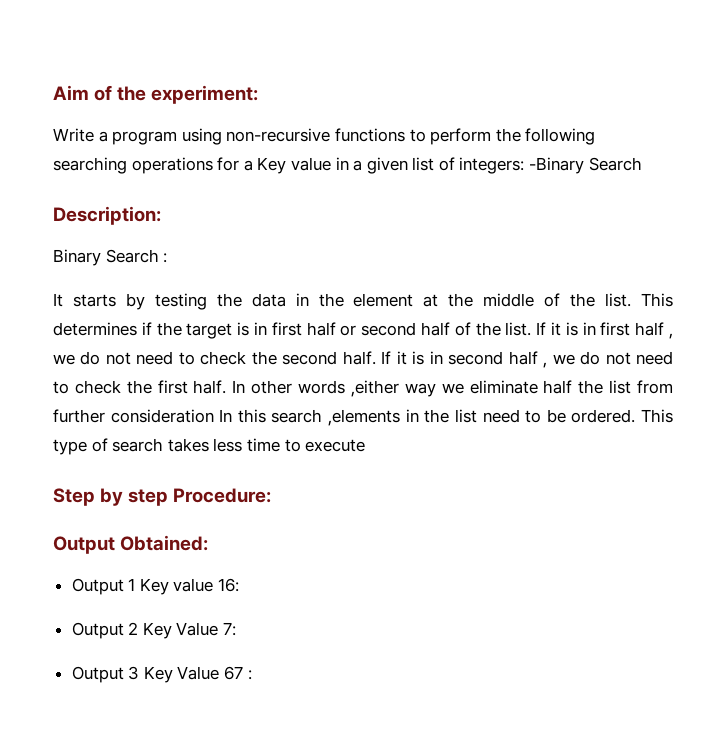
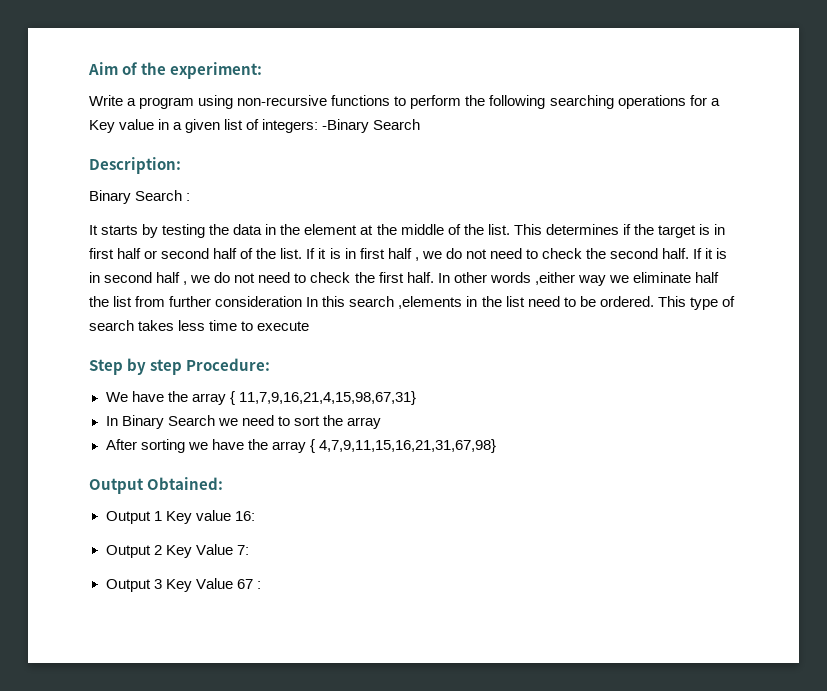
(272, 495) none -> [105,391,416,405] [105,415,381,429] [105,439,496,453] // We have the array { 11,7,9,16,21,4,15,98,67,31} // In Binary Search we need to sort the array // After sorting we have the array { 4,7,9,11,15,16,21,31,67,98}

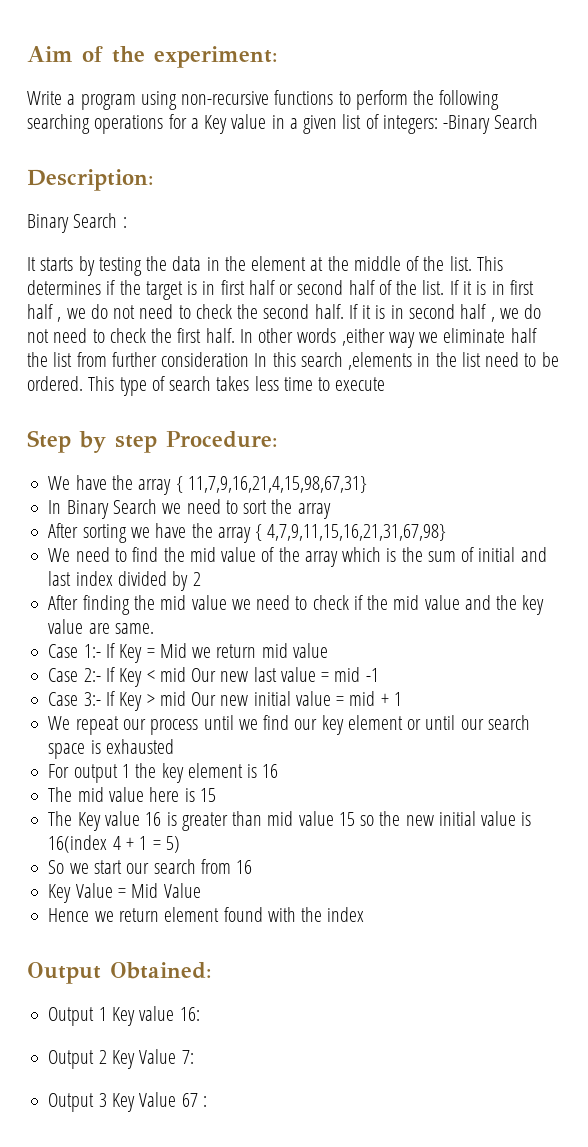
(496, 446) none -> [48,547,547,567] [48,571,201,591] [48,595,545,615] [48,619,154,634] [48,643,328,663] [48,667,379,687] [48,691,402,711] [48,715,530,735] [48,739,174,759] [48,763,279,783] [48,787,216,802] [48,811,532,831] [48,835,180,853] [48,859,253,874] [48,883,201,903] [48,907,365,922] // We need to find the mid value of the array which is the sum of initial and last index divided by 2 // After finding the mid value we need to check if the mid value and the key value are same. // Case 1:- If Key = Mid we return mid value // Case 2:- If Key < mid Our new last value = mid -1 // Case 3:- If Key > mid Our new initial value = mid + 1 // We repeat our process until we find our key element or until our search space is exhausted // For output 1 the key element is 16 // The mid value here is 15 // The Key value 16 is greater than mid value 15 so the new initial value is 16(index 4 + 1 = 5) // So we start our search from 16 // Key Value = Mid Value // Hence we return element found with the index

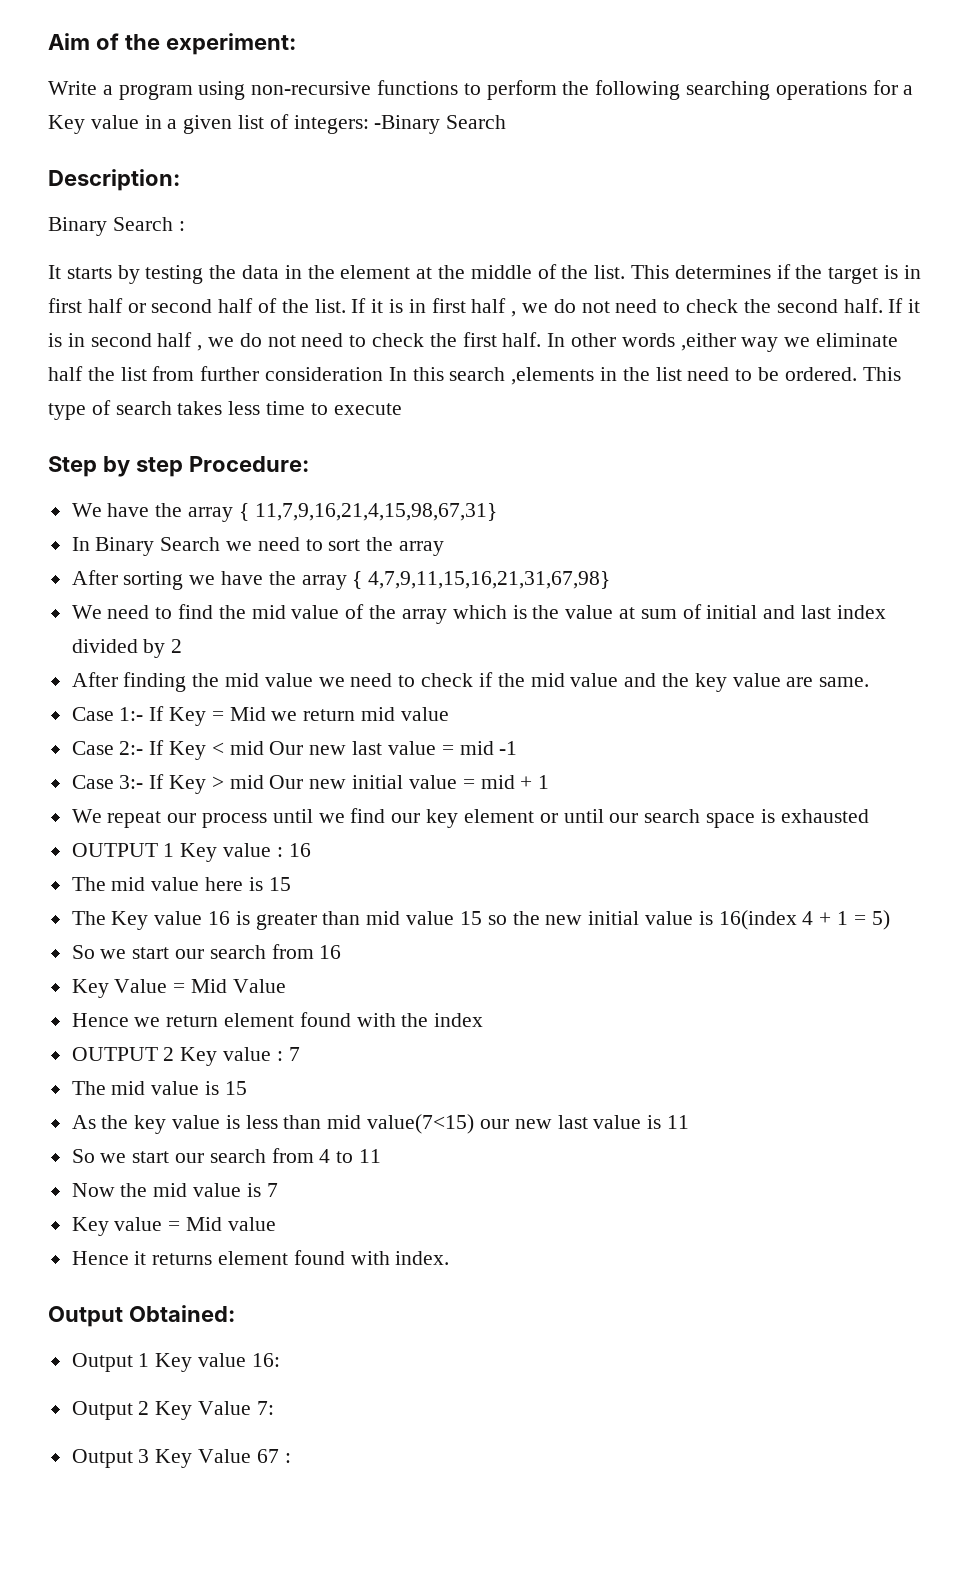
(423, 554) none -> [565,605,635,619] value at
[48,763,258,783] For output 1 the key element is -> [71,843,283,862] OUTPUT 1 Key value :
(365, 914) none -> [71,1047,300,1066] [71,1081,247,1095] [71,1114,689,1134] [71,1148,382,1163] [71,1183,278,1197] [71,1217,276,1236] [71,1250,450,1265] // OUTPUT 2 Key value : 7 // The mid value is 15 // As the key value is less than mid value(7<15) our new last value is 11 // So we start our search from 4 to 11 // Now the mid value is 7 // Key value = Mid value // Hence it returns element found with index.

